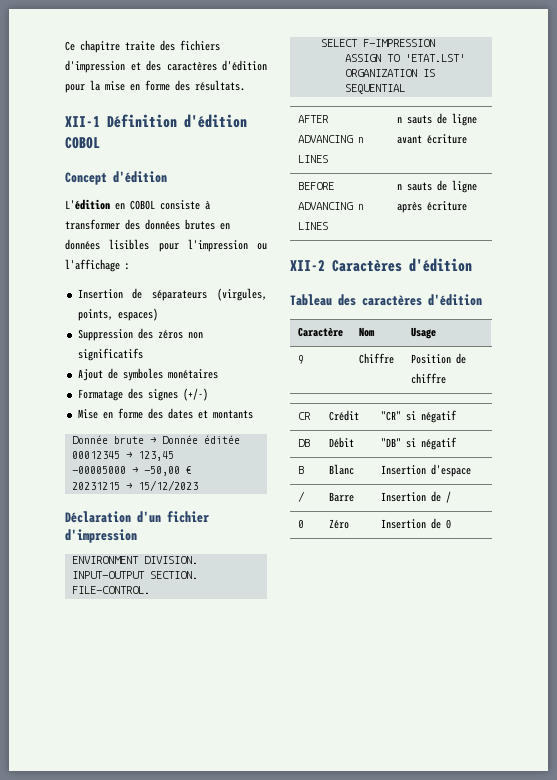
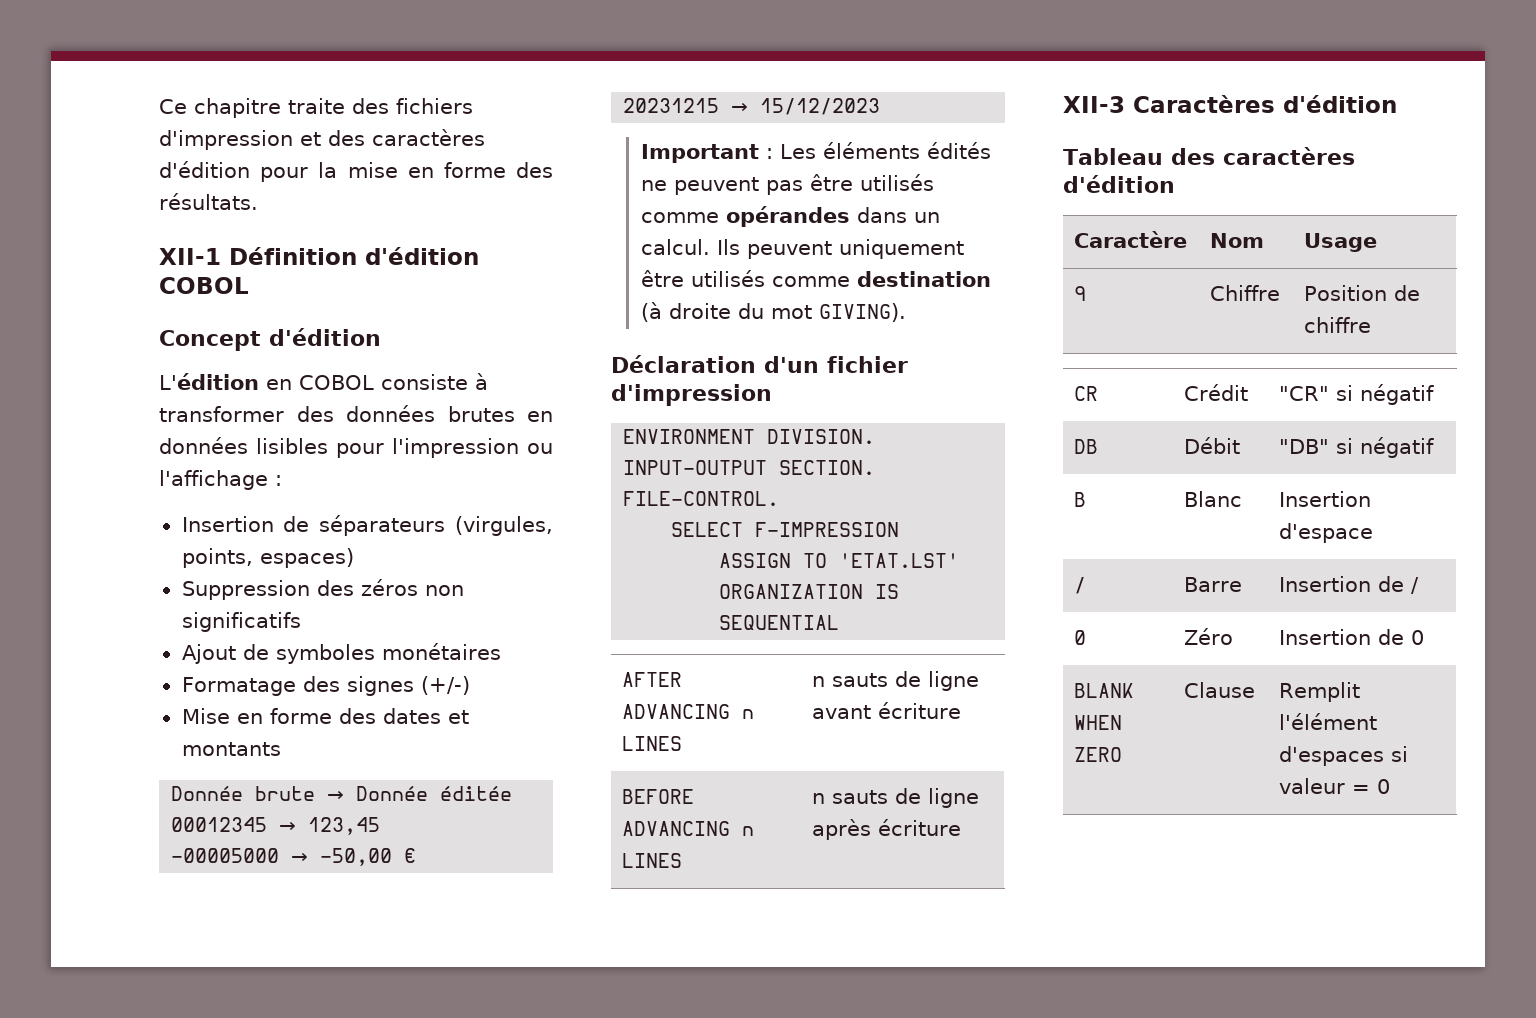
(198, 485) none -> [640,142,991,163] [640,174,934,195] [640,206,940,227] [640,239,964,259] [640,270,991,287] [640,302,906,322] // Important : Les éléments édités ne peuvent pas être utilisés comme opérandes dans un calcul. Ils peuvent uniquement être utilisés comme destination (à droite du mot GIVING).
[290,260,325,271] XII-2 -> [1063,96,1125,113] XII-3
(451, 524) none -> [1074,683,1135,698] [1074,715,1123,730] [1074,747,1123,762] [1184,682,1256,698] [1279,682,1361,702] [1279,713,1378,730] [1279,746,1409,766] [1279,778,1391,794] // BLANK WHEN ZERO | Clause | Remplit l'élément d'espaces si valeur = 0

